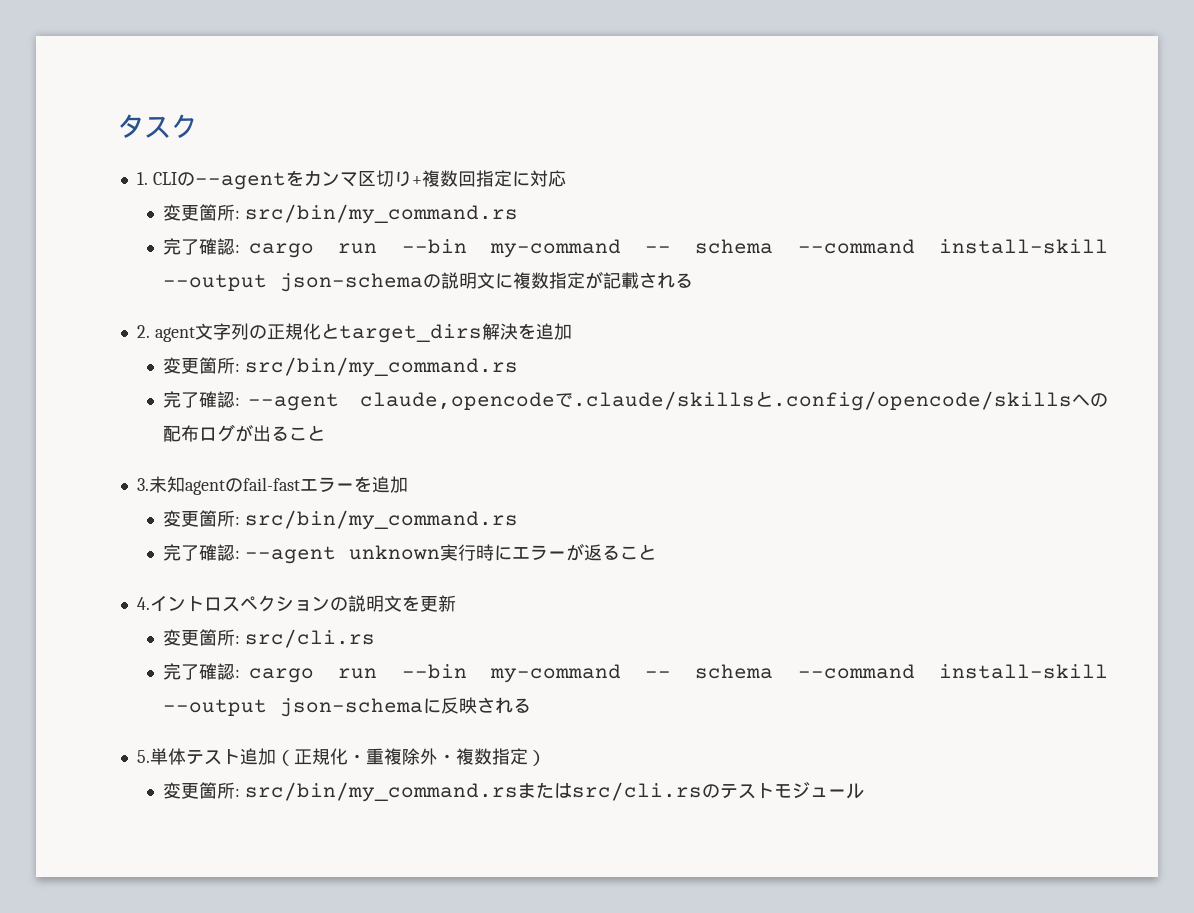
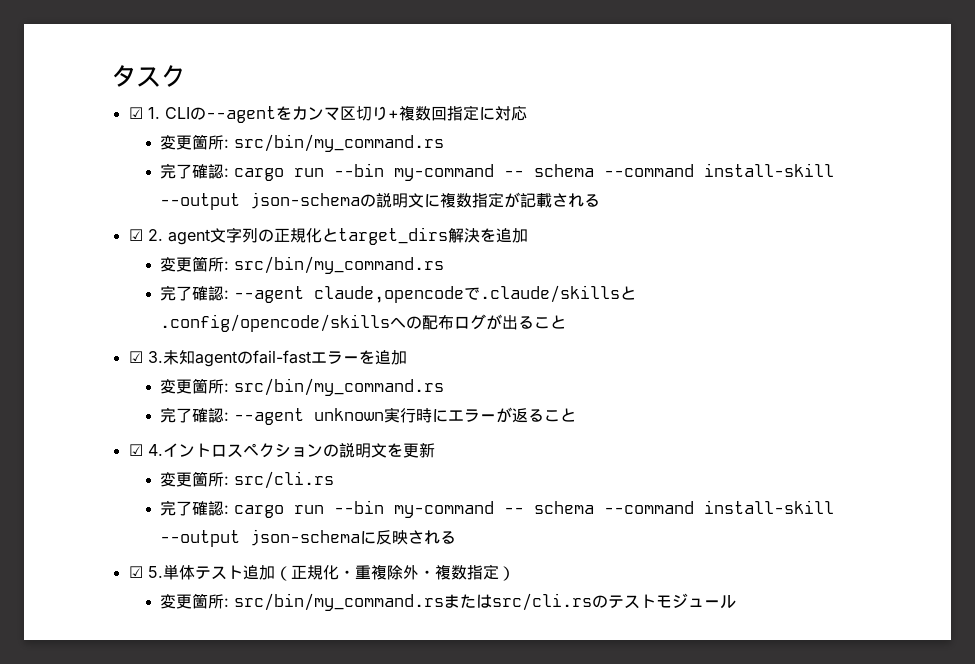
(198, 126) none -> [128,107,143,119] ☑
(694, 280) none -> [128,229,143,241] ☑
(326, 433) none -> [128,351,143,363] ☑
(656, 552) none -> [128,444,143,456] ☑
(532, 705) none -> [128,566,143,578] ☑

